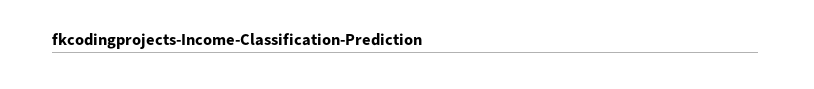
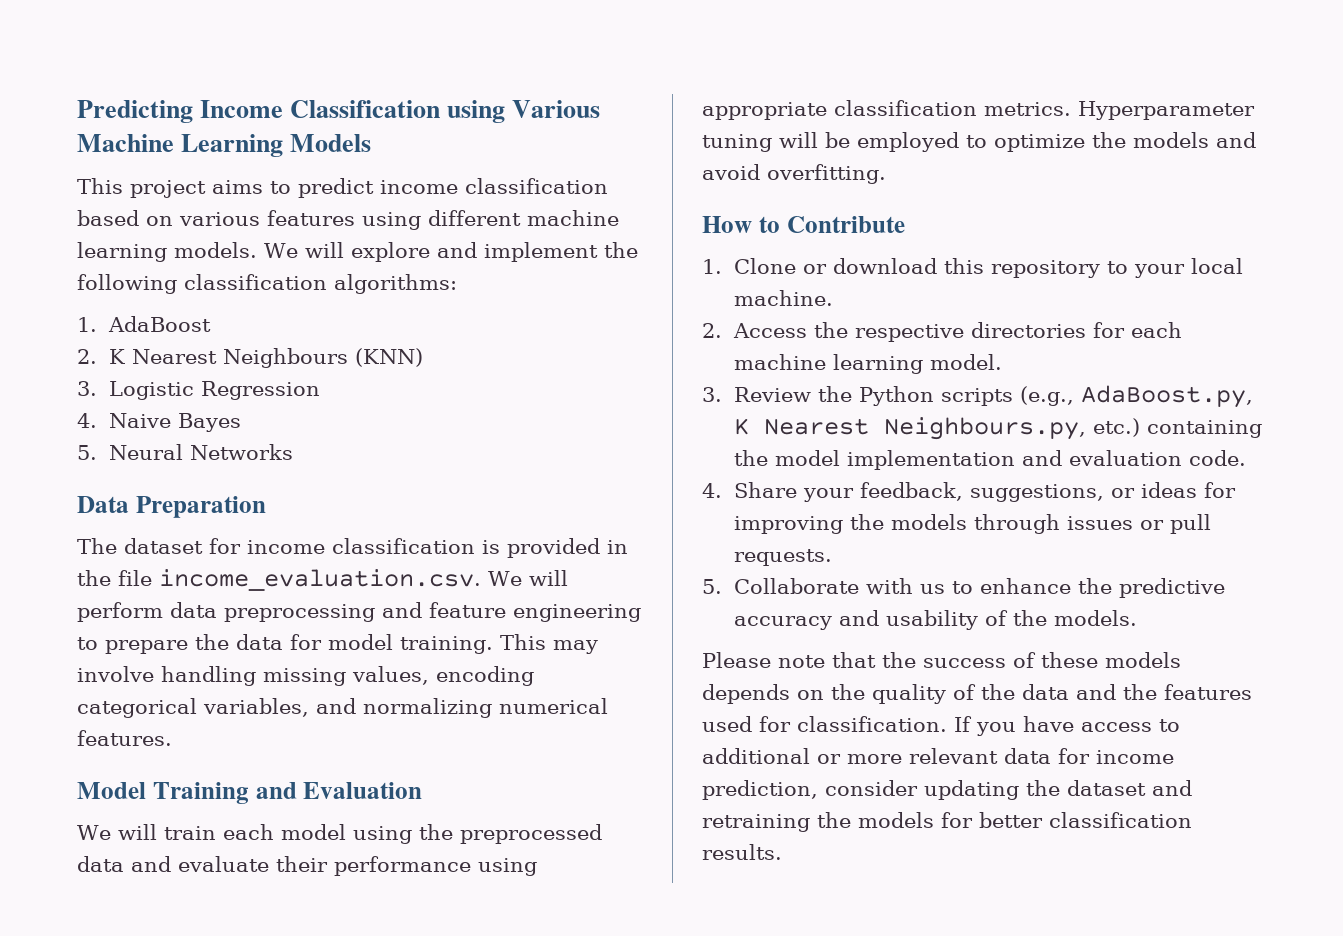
[52,33,422,49] fkcodingprojects-Income-Classification-Prediction -> [77,100,601,123] [77,134,372,157] [77,178,608,198] [77,210,619,230] [77,242,638,262] [77,274,457,294] [77,316,211,332] [77,348,423,368] [77,381,320,400] [77,413,241,432] [77,444,293,460] [77,496,266,518] [77,538,628,558] [77,569,568,591] [77,602,641,622] [77,634,598,654] [77,666,534,686] [77,698,608,718] [77,730,172,746] [77,782,423,804] [77,824,602,844] [77,856,537,876] [702,100,1255,120] [702,132,1256,152] [702,164,886,184] [702,216,905,233] [702,258,1243,278] [733,290,833,306] [702,322,1182,342] [733,354,1002,374] [702,385,1253,408] [733,417,1262,440] [733,450,1246,470] [702,482,1236,502] [733,514,1211,534] [733,549,832,566] [702,578,1225,598] [733,610,1137,630] [702,652,1181,668] [702,684,1252,704] [702,716,1180,736] [702,748,1174,764] [702,780,1192,800] [702,812,1192,832] [702,844,782,860] Predicting Income Classification using Various Machine Learning Models // This project aims to predict income classification based on various features using different machine learning models. We will explore and implement the following classification algorithms: // 1. AdaBoost // 2. K Nearest Neighbours (KNN) // 3. Logistic Regression // 4. Naive Bayes // 5. Neural Networks // Data Preparation // The dataset for income classification is provided in the file income_evaluation.csv. We will perform data preprocessing and feature engineering to prepare the data for model training. This may involve handling missing values, encoding categorical variables, and normalizing numerical features. // Model Training and Evaluation // We will train each model using the preprocessed data and evaluate their performance using appropriate classification metrics. Hyperparameter tuning will be employed to optimize the models and avoid overfitting. // How to Contribute // 1. Clone or download this repository to your local machine. // 2. Access the respective directories for each machine learning model. // 3. Review the Python scripts (e.g., AdaBoost.py, K Nearest Neighbours.py, etc.) containing the model implementation and evaluation code. // 4. Share your feedback, suggestions, or ideas for improving the models through issues or pull requests. // 5. Collaborate with us to enhance the predictive accuracy and usability of the models. // Please note that the success of these models depends on the quality of the data and the features used for classification. If you have access to additional or more relevant data for income prediction, consider updating the dataset and retraining the models for better classification results.

